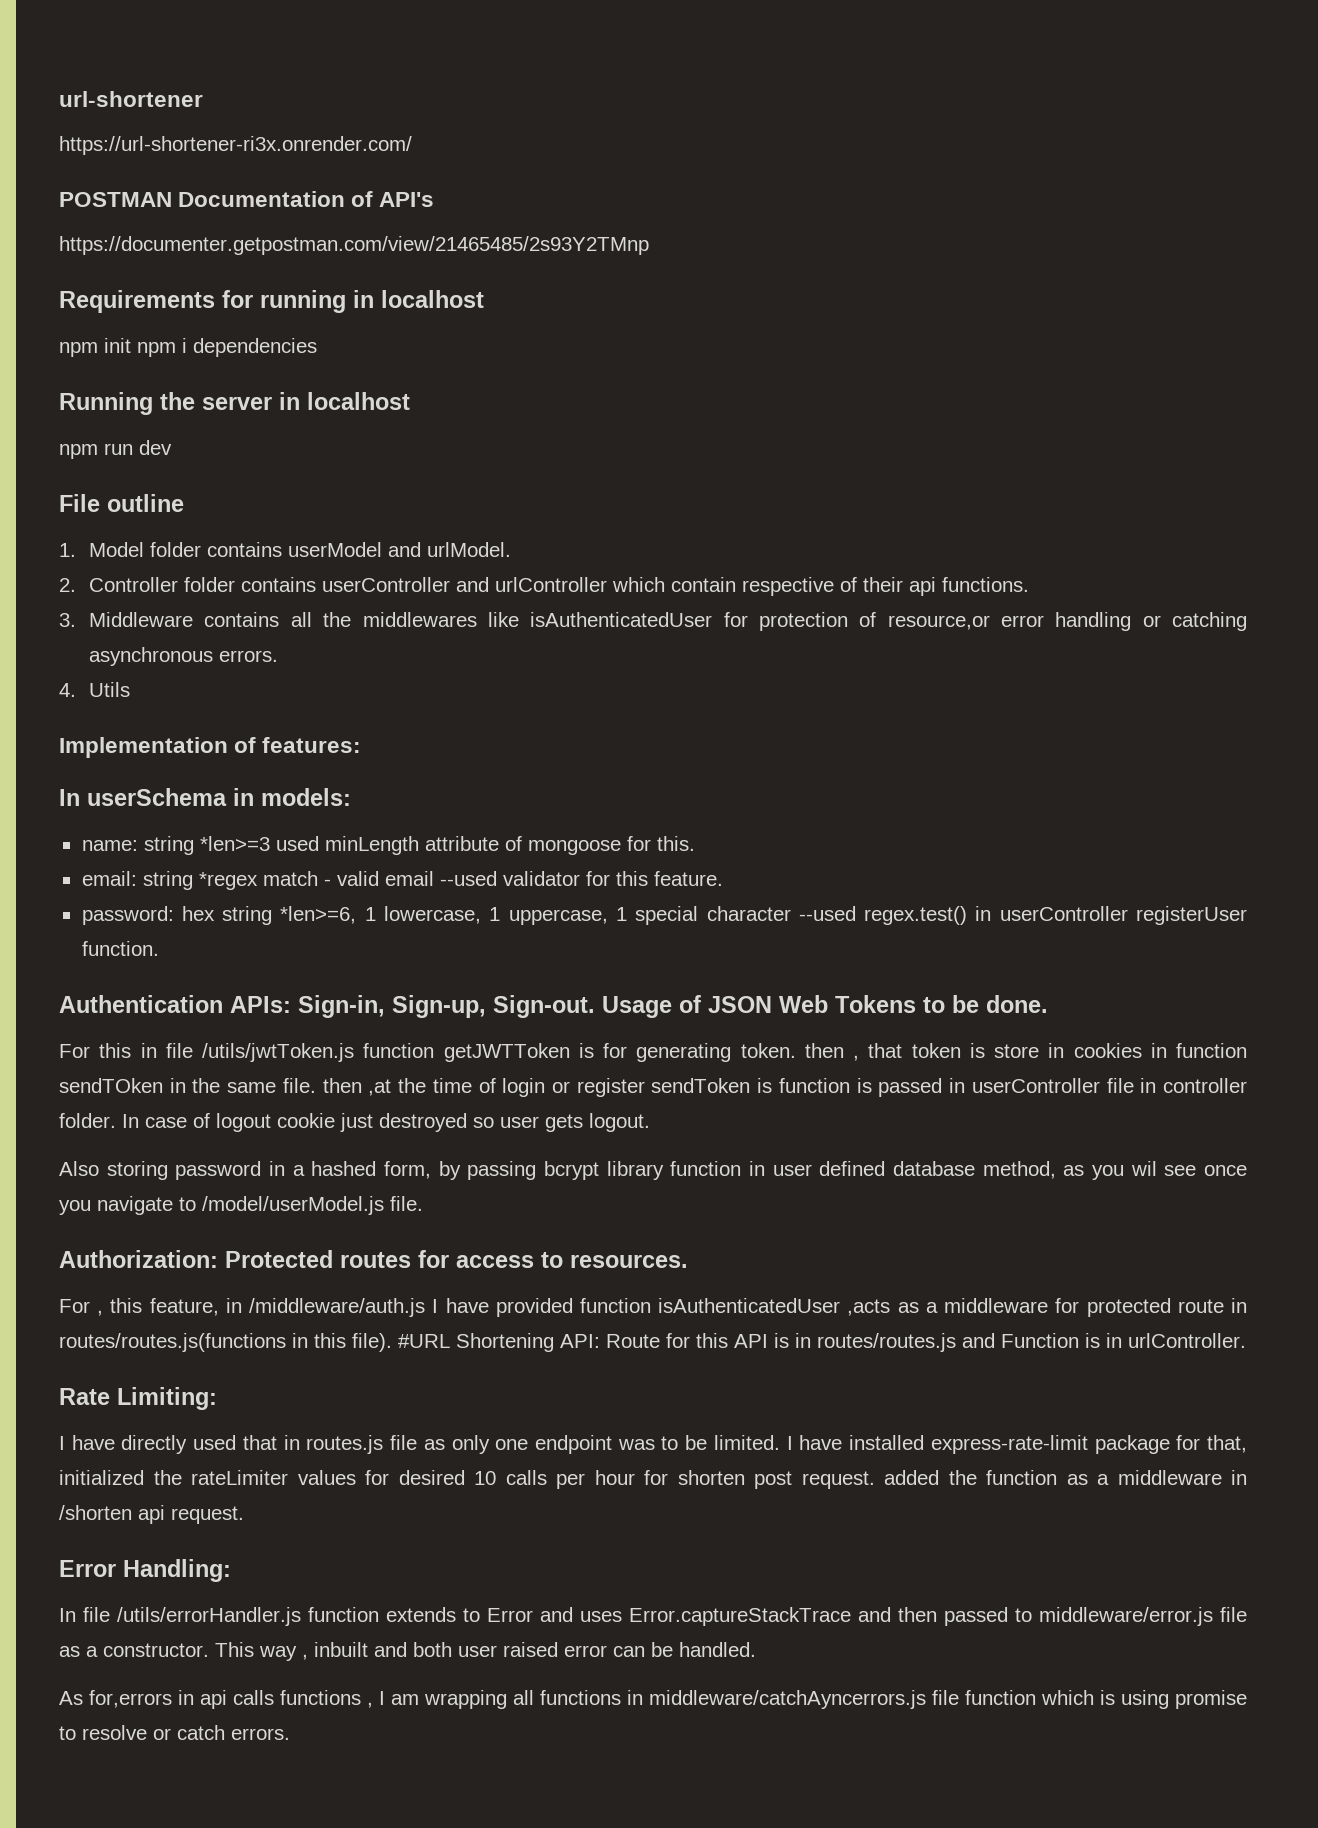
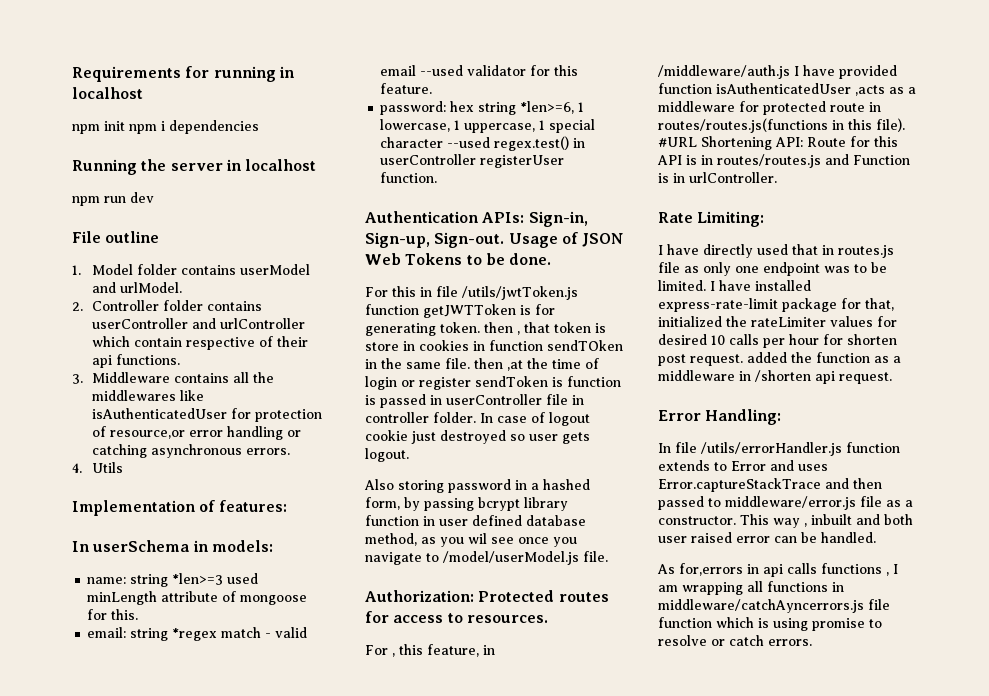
[59,91,203,107] [59,136,412,155] [59,191,435,207] [59,236,649,255] url-shortener // https://url-shortener-ri3x.onrender.com/ // POSTMAN Documentation of API's // https://documenter.getpostman.com/view/21465485/2s93Y2TMnp // -> (72, 74) none

